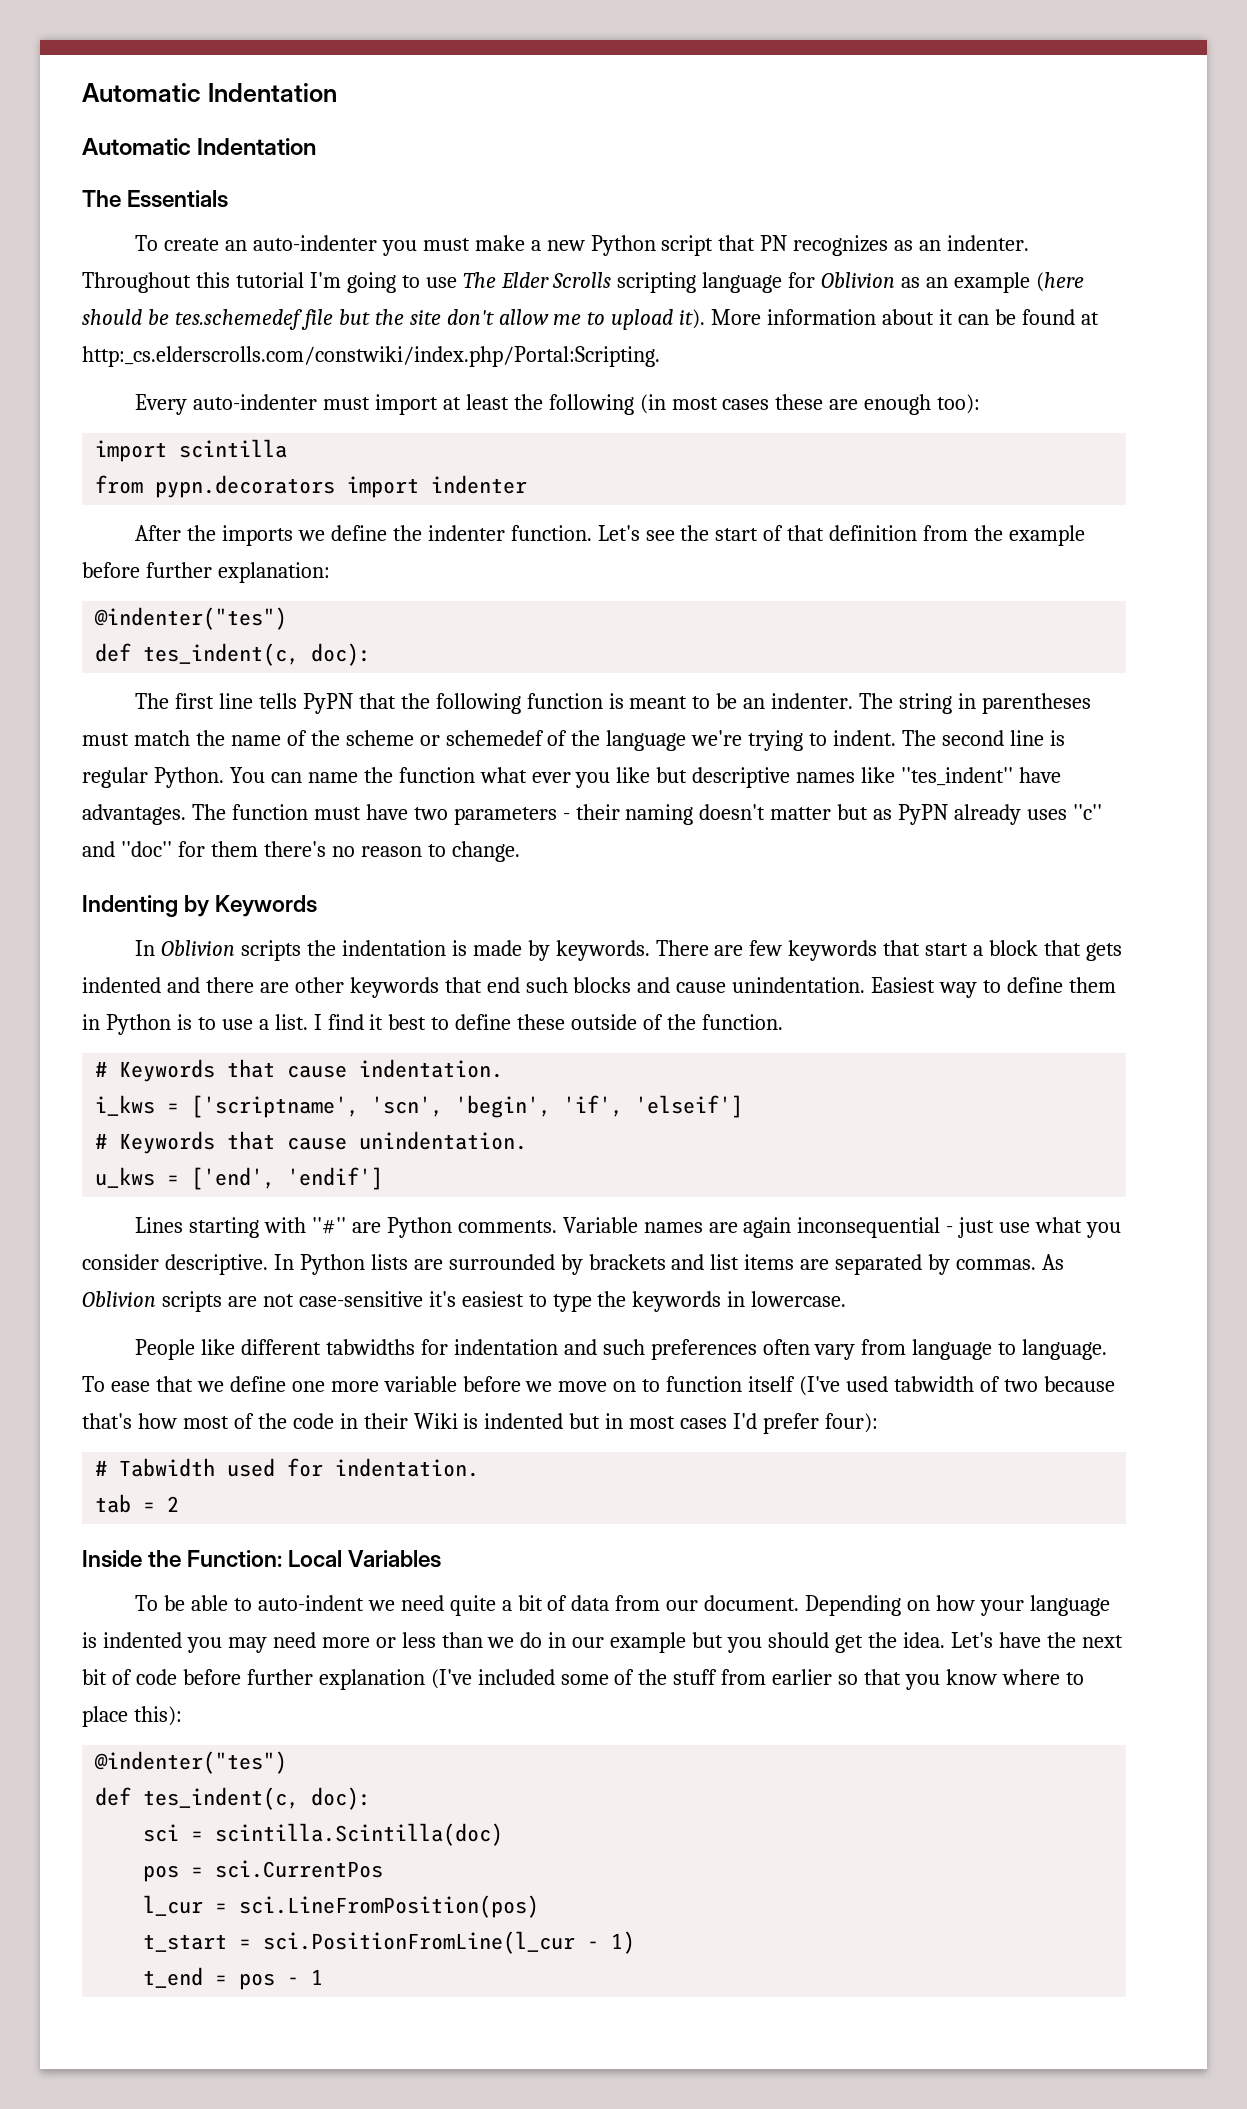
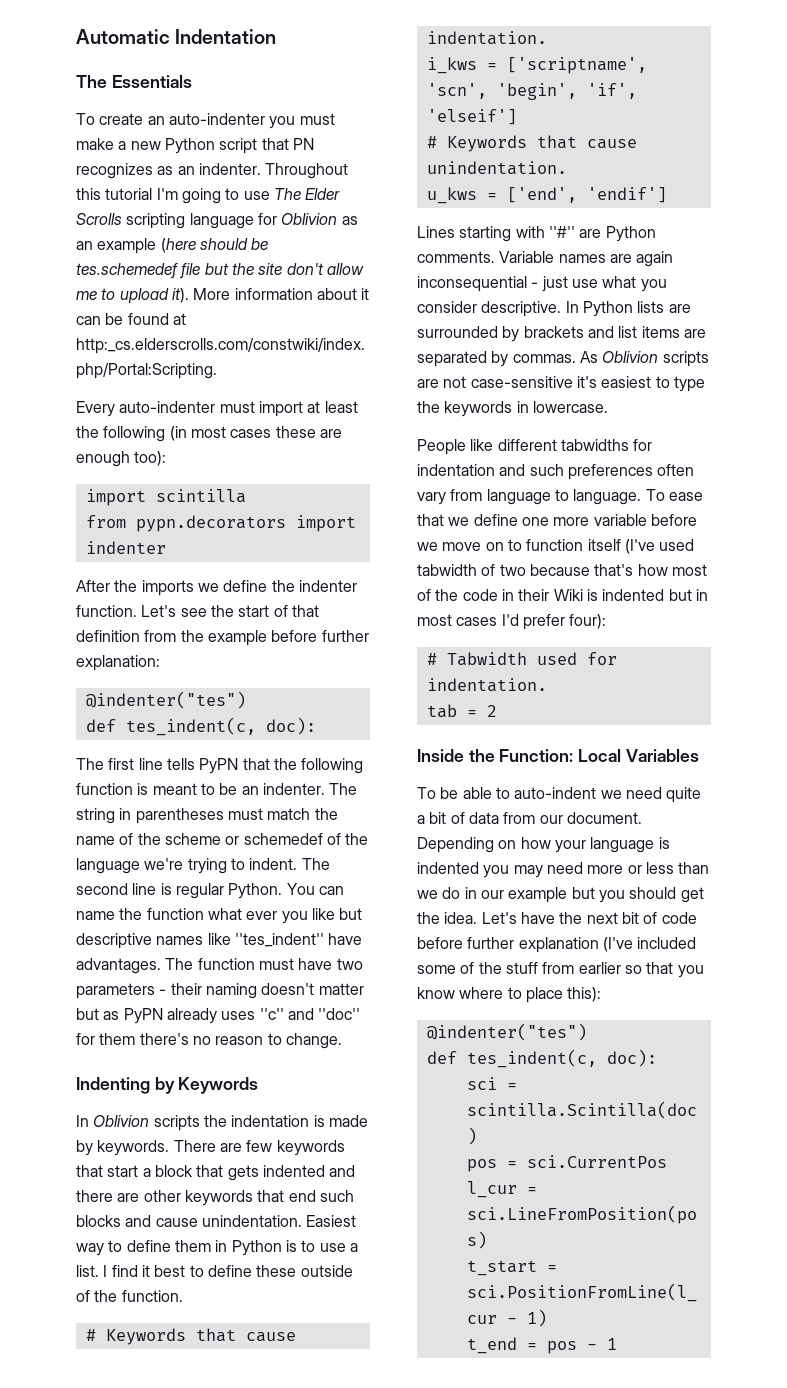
[82,83,337,102] [82,138,317,155] Automatic Indentation // Automatic Indentation -> [76,29,277,44] Automatic Indentation

